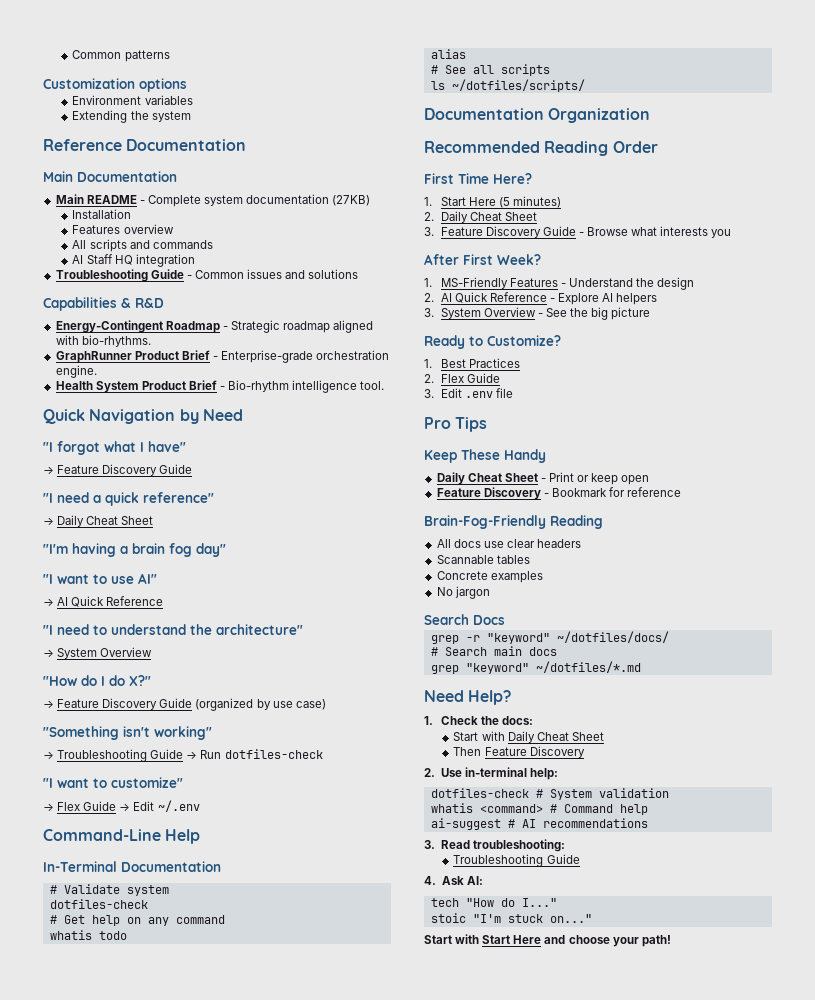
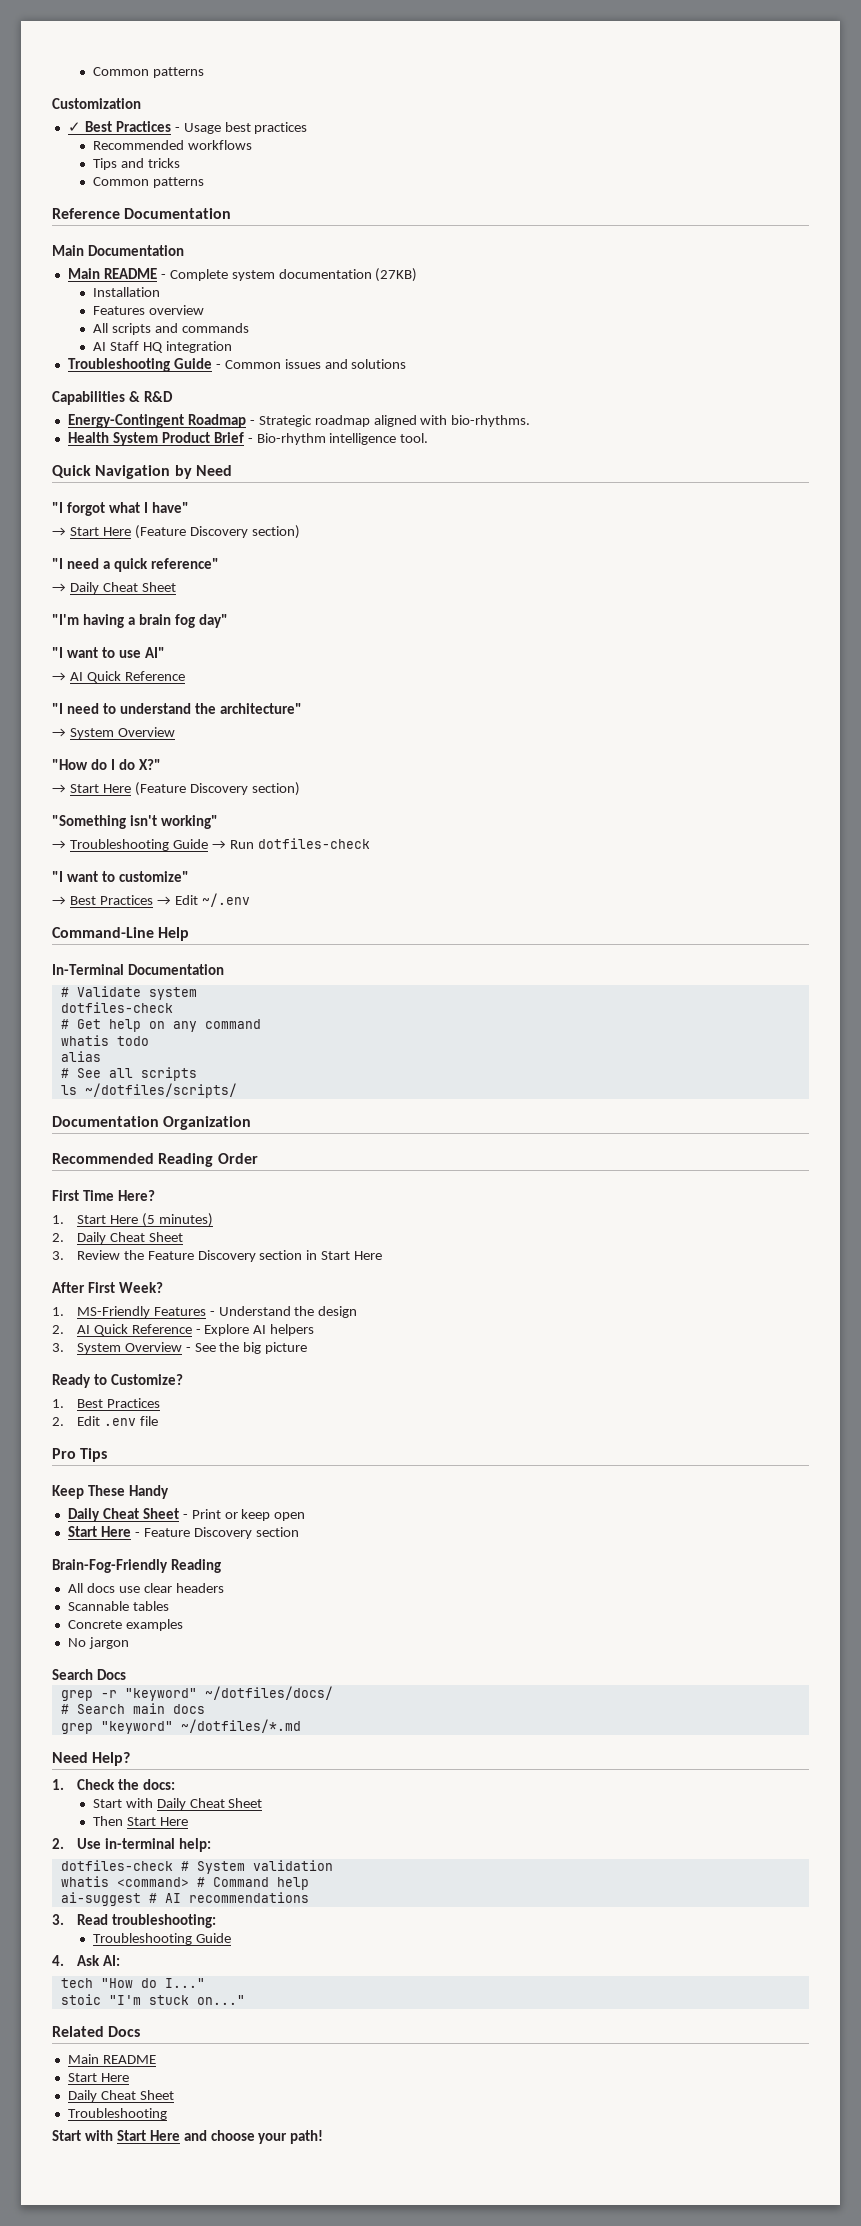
[139,78,187,92] [72,95,193,105] [72,110,191,123] options // Environment variables // Extending the system -> [67,121,308,134] [92,140,252,150] [92,158,180,170] [92,177,204,188] // ✓ Best Practices - Usage best practices // Recommended workflows // Tips and tricks // Common patterns
[55,350,390,363] [55,365,97,378] // GraphRunner Product Brief - Enterprise-grade orchestration engine. -> (531, 421) none
[57,464,193,476] Feature Discovery Guide -> [69,525,300,539] Start Here (Feature Discovery section)
[57,698,326,711] Feature Discovery Guide (organized by use case) -> [69,782,300,796] Start Here (Feature Discovery section)
[57,801,117,811] Flex Guide -> [69,895,153,905] Best Practices
[440,226,732,238] Feature Discovery Guide - Browse what interests you -> [76,1250,383,1262] Review the Feature Discovery section in Start Here
[440,373,500,383] [424,389,434,398] Flex Guide // 3. -> (64, 1421) none
[436,487,682,500] Feature Discovery - Bookmark for reference -> [67,1526,299,1539] Start Here - Feature Discovery section
[484,746,585,758] Feature Discovery -> [126,1817,188,1826] Start Here
(592, 918) none -> [52,2026,141,2037] [67,2054,156,2064] [67,2073,129,2082] [67,2090,174,2102] [67,2108,167,2120] // Related Docs // Main README // Start Here // Daily Cheat Sheet // Troubleshooting

